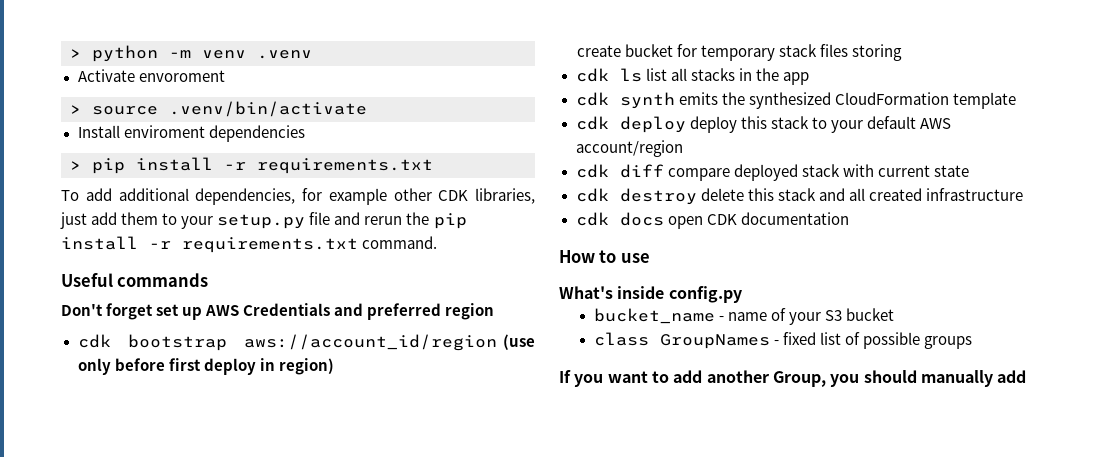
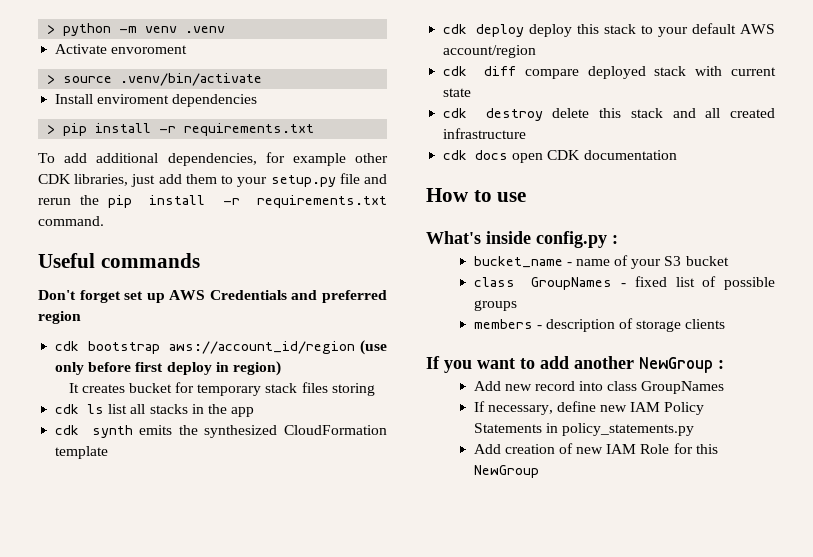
[577,45,622,57] create -> [68,383,125,393] It creates
(742, 294) none -> [612,235,618,244] :
(972, 342) none -> [473,318,726,332] // members - description of storage clients
[772,370,1027,387] Group, you should manually add -> [639,357,724,373] [473,381,725,394] [473,401,705,415] [473,423,694,436] [473,443,718,454] [473,465,539,478] NewGroup : // Add new record into class GroupNames // If necessary, define new IAM Policy Statements in policy_statements.py // Add creation of new IAM Role for this NewGroup

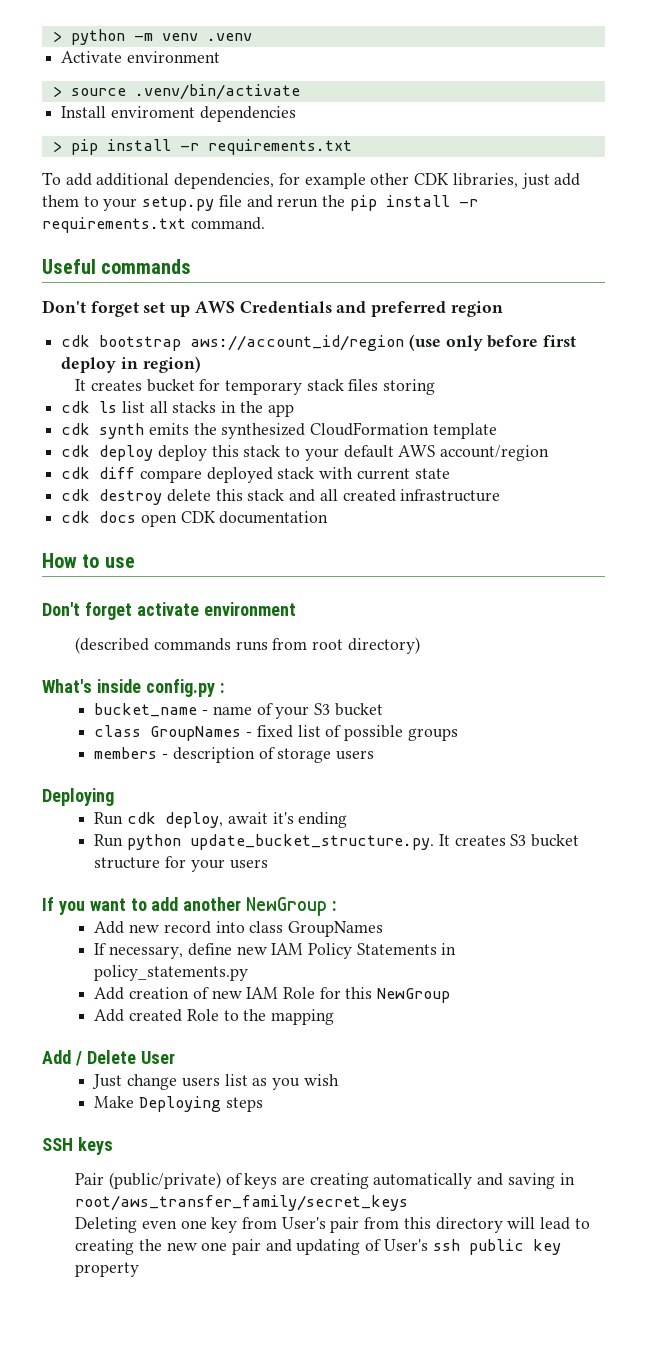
[111,45,188,54] envoroment -> [126,51,220,63] environment
(527, 197) none -> [42,602,296,620] [75,637,420,654] // Don't forget activate environment // (described commands runs from root directory)
[685,319,726,329] clients -> [335,750,374,760] [42,788,114,806] [94,812,348,828] [94,834,579,850] [94,856,268,872] users // Deploying // Run cdk deploy, await it's ending // Run python update_bucket_structure.py. It creates S3 bucket structure for your users
(539, 471) none -> [94,1009,334,1025] [42,1050,175,1066] [92,1074,339,1090] [94,1096,263,1112] [42,1137,113,1155] [75,1172,575,1189] [75,1195,409,1211] [75,1217,590,1233] [75,1239,561,1255] [75,1262,140,1277] // Add created Role to the mapping // Add / Delete User // Just change users list as you wish // Make Deploying steps // SSH keys // Pair (public/private) of keys are creating automatically and saving in root/aws_transfer_family/secret_keys // Deleting even one key from User's pair from this directory will lead to creating the new one pair and updating of User's ssh public key property

